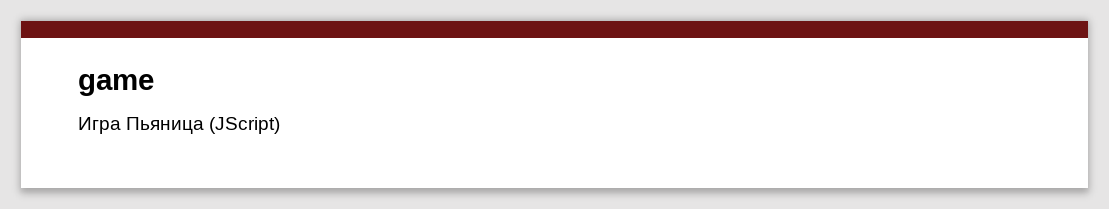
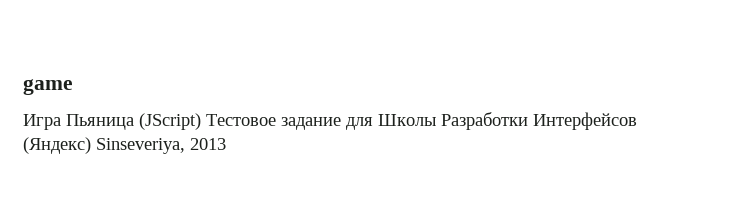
(281, 125) none -> [206,112,637,130] [23,137,226,154] Тестовое задание для Школы Разработки Интерфейсов (Яндекс) Sinseveriya, 2013

